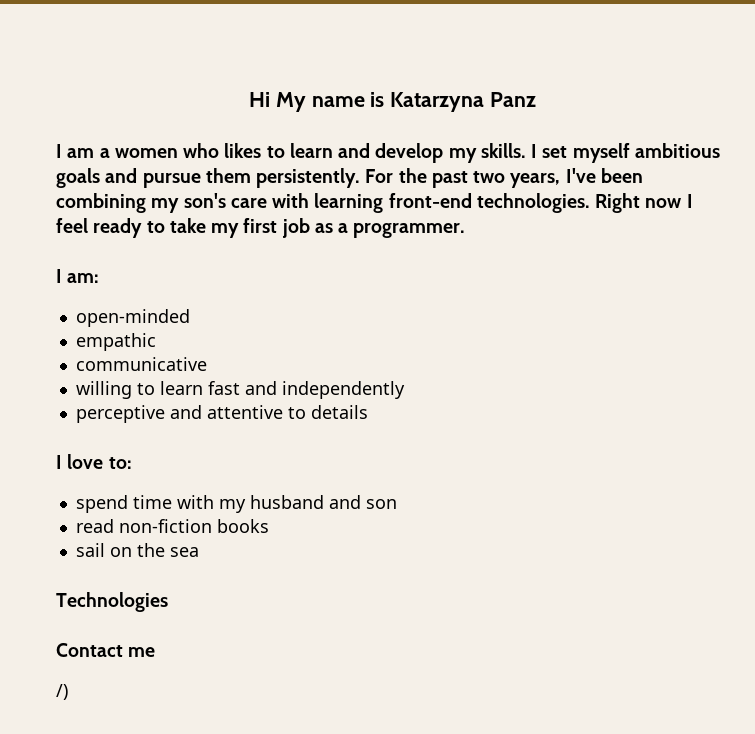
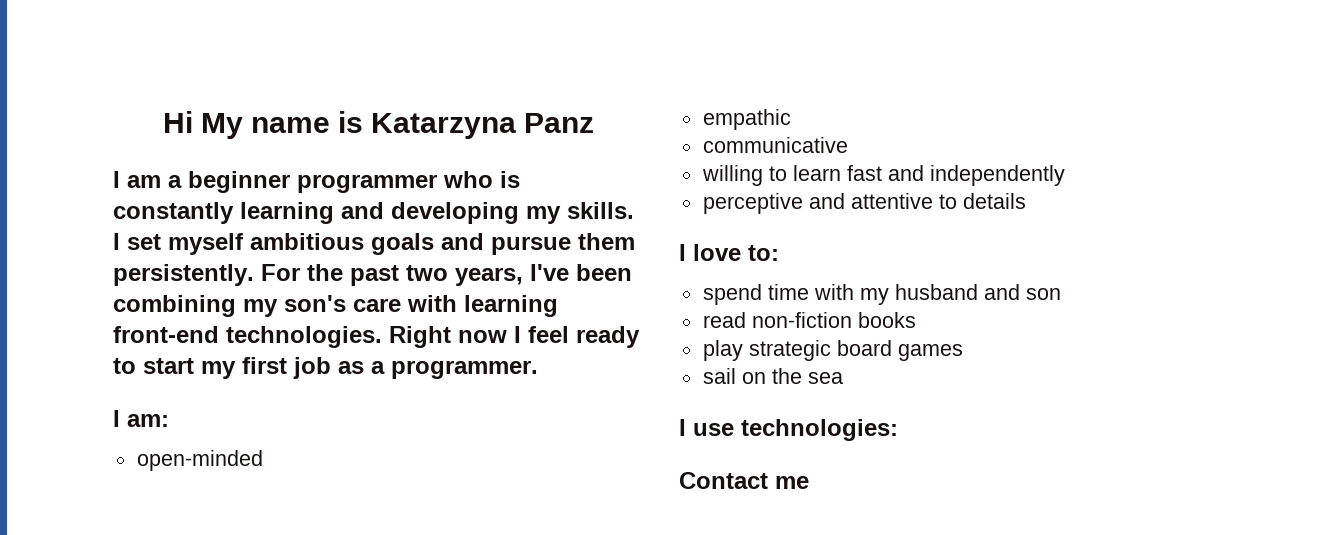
[114,143,444,163] women who likes to learn and develop -> [188,171,520,193] [113,202,519,224] beginner programmer who is constantly learning and developing
[169,218,206,233] take -> [143,358,194,374] start
(269, 526) none -> [702,340,963,361] // play strategic board games
[56,592,168,612] Technologies -> [679,419,898,441] I use technologies:
[56,684,68,700] // /) -> (809, 482) none

